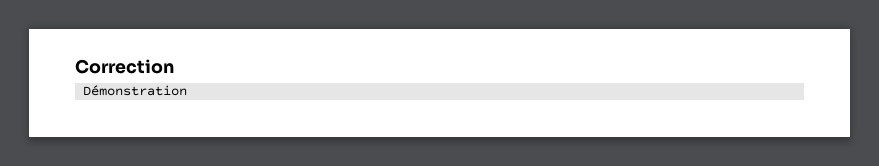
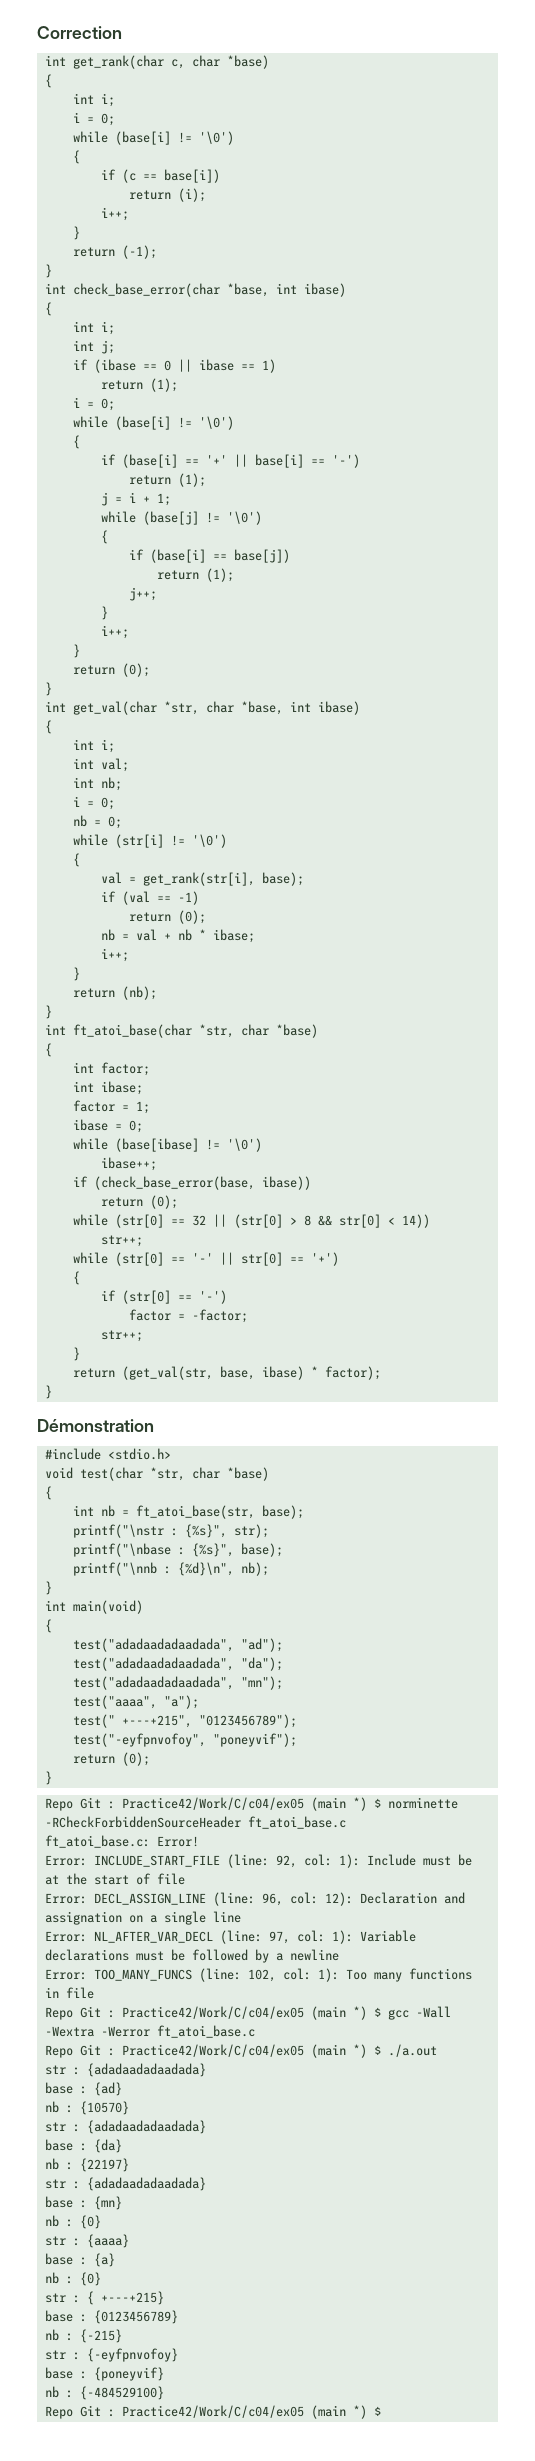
[82,85,187,96] Démonstration -> [44,55,269,69] [44,74,52,88] [72,93,115,107] [72,112,115,126] [72,131,234,145] [72,150,80,164] [100,169,220,183] [128,188,206,202] [100,207,129,221] [72,226,80,240] [72,245,157,259] [44,264,52,278] [44,283,346,297] [44,302,52,316] [72,321,115,335] [72,340,115,354] [72,359,276,373] [100,378,178,392] [72,397,115,411] [72,416,234,430] [72,435,80,449] [100,454,360,468] [128,473,206,487] [100,492,171,506] [100,511,262,525] [100,530,108,544] [128,549,290,563] [156,568,234,582] [128,587,157,601] [100,606,108,620] [100,625,129,639] [72,644,80,658] [72,663,150,677] [44,682,52,696] [44,701,360,715] [44,720,52,734] [72,739,115,753] [72,758,129,772] [72,777,122,791] [72,796,115,810] [72,815,122,829] [72,834,227,848] [72,853,80,867] [100,872,304,886] [100,891,199,905] [128,910,206,924] [100,929,255,943] [100,948,129,962] [72,967,80,981] [72,986,157,1000] [44,1005,52,1019] [44,1024,318,1038] [44,1043,52,1057] [72,1062,150,1076] [72,1081,143,1095] [72,1100,150,1114] [72,1119,143,1133] [72,1138,262,1152] [100,1157,157,1171] [72,1176,311,1190] [100,1195,178,1209] [72,1214,430,1228] [100,1235,143,1247] [72,1252,339,1266] [72,1271,80,1285] [100,1290,227,1304] [128,1309,248,1323] [100,1330,143,1342] [72,1347,80,1361] [72,1366,381,1380] [44,1385,52,1399] [37,1419,154,1432] [44,1448,171,1460] [44,1467,269,1481] [44,1486,52,1500] [72,1505,304,1519] [72,1524,269,1538] [72,1543,283,1557] [72,1562,269,1576] [44,1581,52,1595] [44,1600,143,1614] [44,1619,52,1633] [72,1638,283,1652] [72,1657,283,1671] [72,1676,283,1690] [72,1695,199,1709] [72,1714,297,1728] [72,1733,297,1747] [72,1752,150,1766] [44,1771,52,1785] [44,1797,458,1811] [44,1816,346,1829] [44,1835,199,1848] [44,1854,472,1868] [44,1873,185,1885] [44,1892,465,1906] [44,1911,241,1925] [44,1930,416,1944] [44,1949,339,1963] [44,1968,472,1982] [44,1987,94,1999] [44,2006,451,2020] [44,2025,255,2038] [44,2044,437,2058] [44,2063,206,2077] [44,2082,122,2096] [44,2101,129,2115] [44,2120,206,2134] [44,2139,122,2153] [44,2158,129,2172] [44,2177,206,2191] [44,2196,122,2210] [44,2215,101,2229] [44,2234,129,2248] [44,2253,115,2267] [44,2272,101,2286] [44,2291,164,2305] [44,2310,178,2324] [44,2329,122,2343] [44,2348,178,2362] [44,2367,164,2381] [44,2386,164,2400] [44,2405,381,2419] int get_rank(char c, char *base) // { // int i; // i = 0; // while (base[i] != '\0') // { // if (c == base[i]) // return (i); // i++; // } // return (-1); // } // int check_base_error(char *base, int ibase) // { // int i; // int j; // if (ibase == 0 || ibase == 1) // return (1); // i = 0; // while (base[i] != '\0') // { // if (base[i] == '+' || base[i] == '-') // return (1); // j = i + 1; // while (base[j] != '\0') // { // if (base[i] == base[j]) // return (1); // j++; // } // i++; // } // return (0); // } // int get_val(char *str, char *base, int ibase) // { // int i; // int val; // int nb; // i = 0; // nb = 0; // while (str[i] != '\0') // { // val = get_rank(str[i], base); // if (val == -1) // return (0); // nb = val + nb * ibase; // i++; // } // return (nb); // } // int ft_atoi_base(char *str, char *base) // { // int factor; // int ibase; // factor = 1; // ibase = 0; // while (base[ibase] != '\0') // ibase++; // if (check_base_error(base, ibase)) // return (0); // while (str[0] == 32 || (str[0] > 8 && str[0] < 14)) // str++; // while (str[0] == '-' || str[0] == '+') // { // if (str[0] == '-') // factor = -factor; // str++; // } // return (get_val(str, base, ibase) * factor); // } // Démonstration // #include <stdio.h> // void test(char *str, char *base) // { // int nb = ft_atoi_base(str, base); // printf("\nstr : {%s}", str); // printf("\nbase : {%s}", base); // printf("\nnb : {%d}\n", nb); // } // int main(void) // { // test("adadaadadaadada", "ad"); // test("adadaadadaadada", "da"); // test("adadaadadaadada", "mn"); // test("aaaa", "a"); // test(" +---+215", "0123456789"); // test("-eyfpnvofoy", "poneyvif"); // return (0); // } // Repo Git : Practice42/Work/C/c04/ex05 (main *) $ norminette -RCheckForbiddenSourceHeader ft_atoi_base.c // ft_atoi_base.c: Error! // Error: INCLUDE_START_FILE (line: 92, col: 1): Include must be at the start of file // Error: DECL_ASSIGN_LINE (line: 96, col: 12): Declaration and assignation on a single line // Error: NL_AFTER_VAR_DECL (line: 97, col: 1): Variable declarations must be followed by a newline // Error: TOO_MANY_FUNCS (line: 102, col: 1): Too many functions in file // Repo Git : Practice42/Work/C/c04/ex05 (main *) $ gcc -Wall -Wextra -Werror ft_atoi_base.c // Repo Git : Practice42/Work/C/c04/ex05 (main *) $ ./a.out // str : {adadaadadaadada} // base : {ad} // nb : {10570} // str : {adadaadadaadada} // base : {da} // nb : {22197} // str : {adadaadadaadada} // base : {mn} // nb : {0} // str : {aaaa} // base : {a} // nb : {0} // str : { +---+215} // base : {0123456789} // nb : {-215} // str : {-eyfpnvofoy} // base : {poneyvif} // nb : {-484529100} // Repo Git : Practice42/Work/C/c04/ex05 (main *) $

